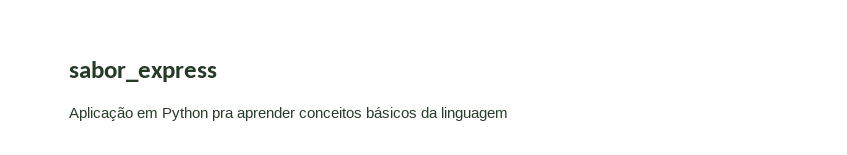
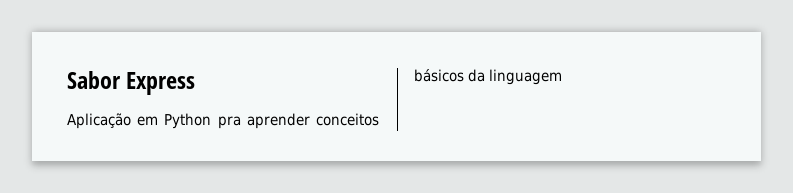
[69,61,217,82] sabor_express -> [67,71,196,95] Sabor Express

